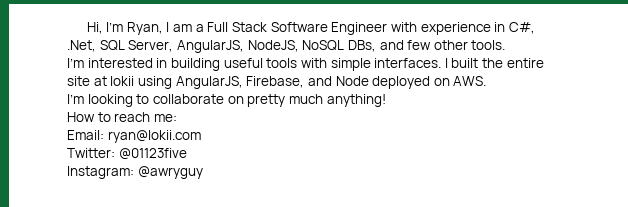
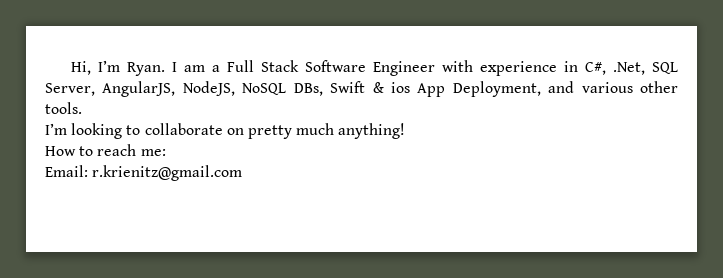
[126,22,163,35] Ryan, -> [126,62,165,76] Ryan.
[379,40,506,50] [67,58,544,71] [67,76,487,89] and few other tools. // I’m interested in building useful tools with simple interfaces. I built the entire site at lokii using AngularJS, Firebase, and Node deployed on AWS. -> [330,81,678,97] [45,102,82,114] Swift & ios App Deployment, and various other tools.
[107,130,201,143] [67,148,187,160] [67,166,203,179] ryan@lokii.com // Twitter: @01123five // Instagram: @awryguy -> [92,165,243,181] r.krienitz@gmail.com

